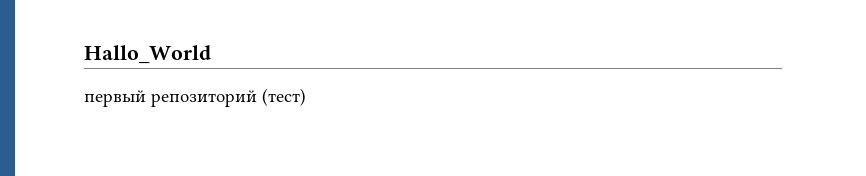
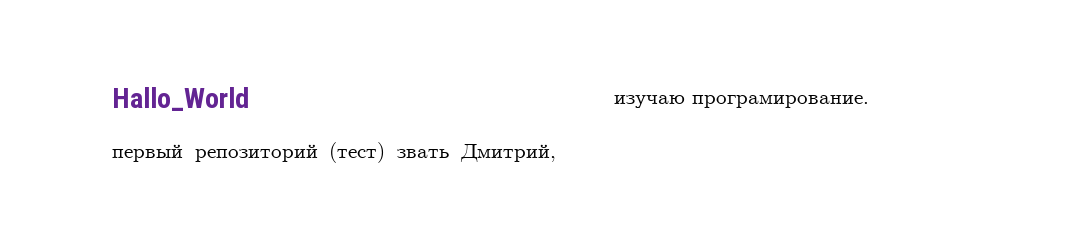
(306, 97) none -> [396,144,556,162] [614,95,869,108] звать Дмитрий, изучаю програмирование.

